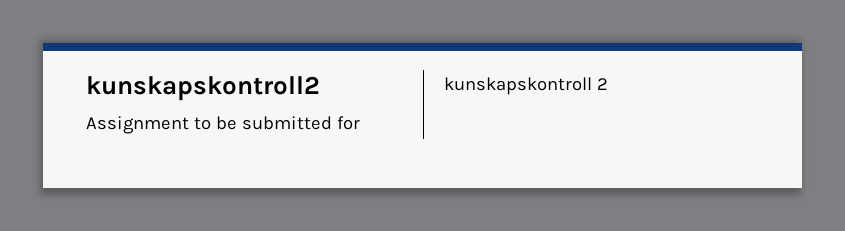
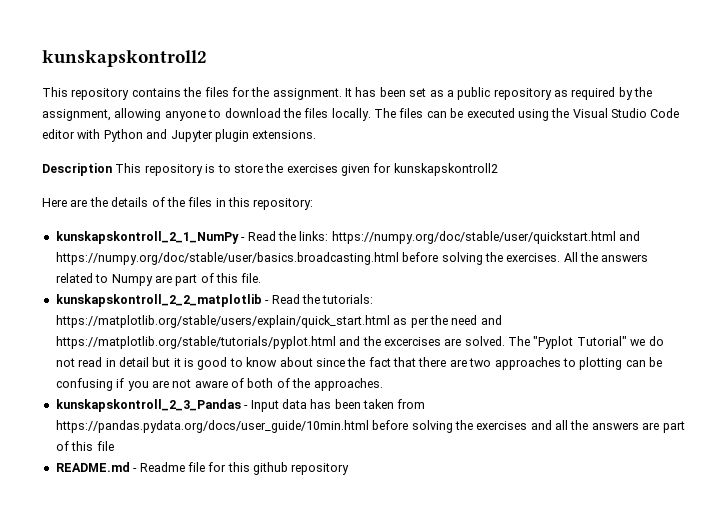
[86,76,320,101] [86,116,360,134] [444,77,608,95] kunskapskontroll2 // Assignment to be submitted for kunskapskontroll 2 -> [42,50,207,67] [42,87,653,100] [42,108,680,121] [42,129,317,142] [42,163,498,176] [42,197,314,210] [55,231,640,244] [55,252,649,265] [55,273,262,286] [55,294,374,307] [55,315,502,328] [55,336,664,349] [55,357,662,370] [55,378,383,391] [55,399,426,412] [55,420,685,433] [55,441,114,451] [55,462,350,475] kunskapskontroll2 // This repository contains the files for the assignment. It has been set as a public repository as required by the assignment, allowing anyone to download the files locally. The files can be executed using the Visual Studio Code editor with Python and Jupyter plugin extensions. // Description This repository is to store the exercises given for kunskapskontroll2 // Here are the details of the files in this repository: // kunskapskontroll_2_1_NumPy - Read the links: https://numpy.org/doc/stable/user/quickstart.html and https://numpy.org/doc/stable/user/basics.broadcasting.html before solving the exercises. All the answers related to Numpy are part of this file. // kunskapskontroll_2_2_matplotlib - Read the tutorials: https://matplotlib.org/stable/users/explain/quick_start.html as per the need and https://matplotlib.org/stable/tutorials/pyplot.html and the excercises are solved. The "Pyplot Tutorial" we do not read in detail but it is good to know about since the fact that there are two approaches to plotting can be confusing if you are not aware of both of the approaches. // kunskapskontroll_2_3_Pandas - Input data has been taken from https://pandas.pydata.org/docs/user_guide/10min.html before solving the exercises and all the answers are part of this file // README.md - Readme file for this github repository

